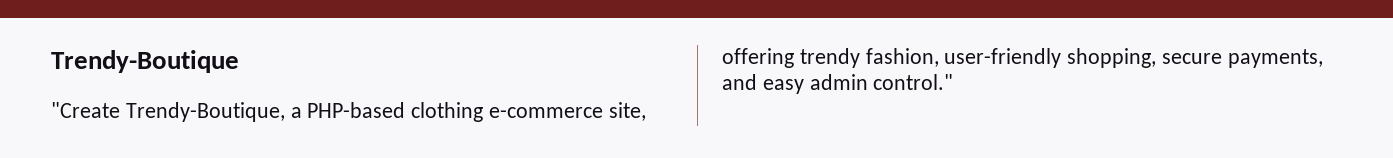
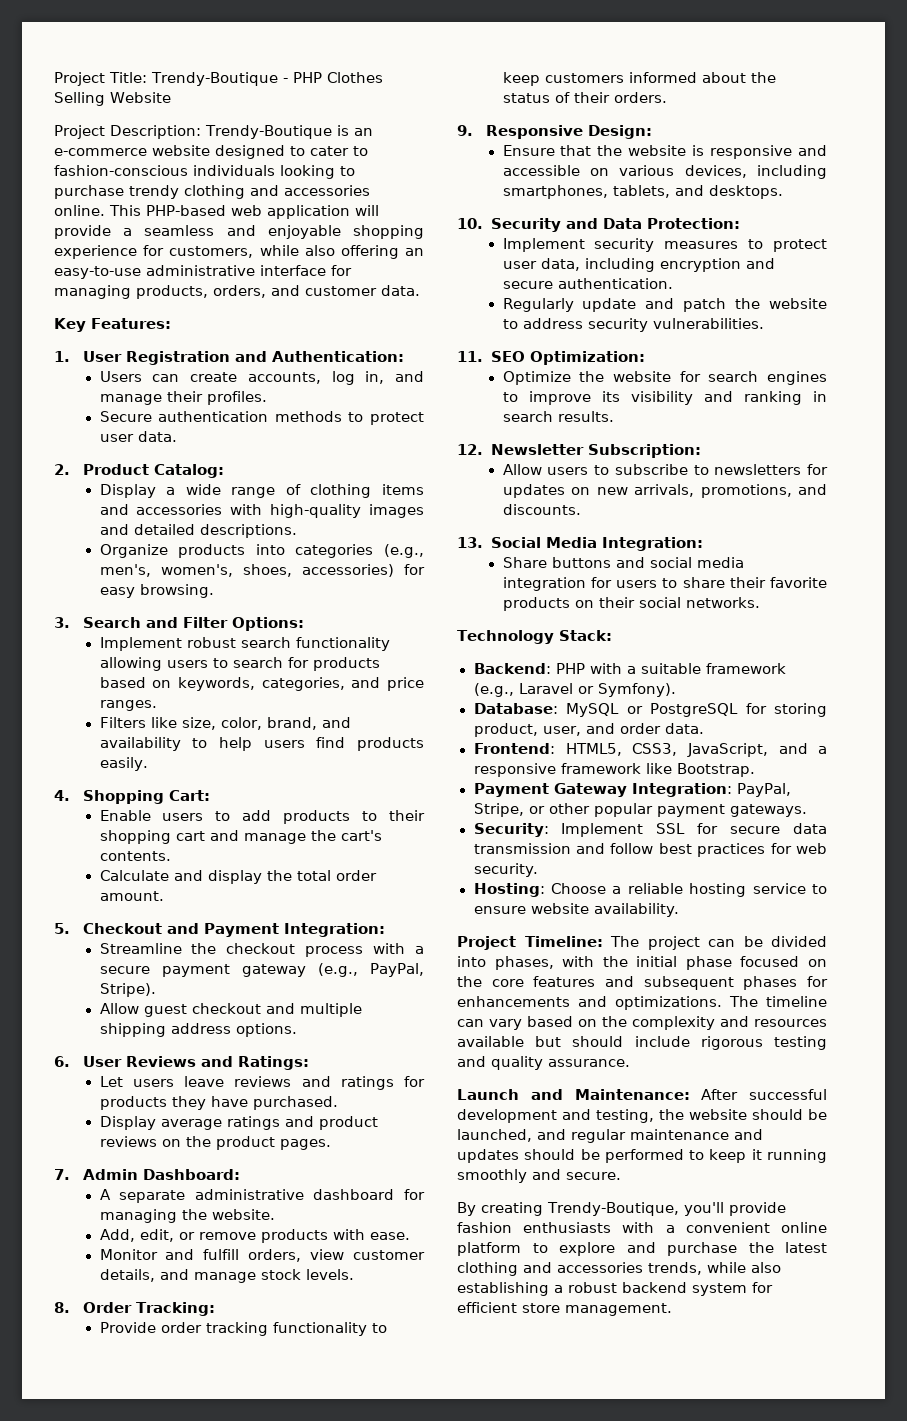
[51,50,239,73] [51,102,646,122] [722,48,1323,68] [722,74,954,94] Trendy-Boutique // "Create Trendy-Boutique, a PHP-based clothing e-commerce site, offering trendy fashion, user-friendly shopping, secure payments, and easy admin control." -> [54,72,383,86] [54,92,171,106] [54,125,373,139] [54,145,368,159] [54,165,355,179] [54,185,370,199] [54,205,379,219] [54,225,424,239] [54,245,424,259] [54,265,352,279] [54,285,420,299] [54,318,171,332] [54,351,405,365] [99,371,424,385] [99,391,267,405] [99,411,424,425] [99,431,177,442] [54,464,225,478] [99,484,424,498] [99,504,424,518] [99,524,297,538] [99,544,424,558] [99,564,425,577] [99,584,214,598] [54,617,305,631] [99,637,390,651] [99,657,380,671] [99,677,424,691] [99,700,157,711] [99,717,351,730] [99,737,424,751] [99,757,148,771] [54,790,211,804] [99,810,425,824] [99,830,382,844] [99,851,171,861] [99,870,377,884] [99,891,164,901] [54,923,386,937] [99,943,424,957] [99,963,424,977] [99,983,156,997] [99,1003,362,1017] [99,1023,297,1037] [54,1056,310,1070] [99,1076,425,1090] [99,1096,338,1110] [99,1116,378,1130] [99,1136,331,1150] [54,1169,241,1180] [99,1189,425,1203] [99,1209,275,1223] [99,1229,410,1243] [99,1249,425,1262] [99,1269,354,1283] [54,1302,216,1316] [99,1322,387,1336] [502,72,776,86] [502,92,667,103] [457,125,653,139] [502,145,827,159] [502,165,827,179] [502,185,783,199] [457,218,740,232] [502,238,827,252] [502,258,775,272] [502,278,673,289] [502,298,827,312] [502,318,764,332] [457,351,645,365] [502,371,827,385] [502,391,827,405] [502,411,614,422] [457,444,701,458] [502,464,828,475] [502,484,827,498] [502,504,581,515] [457,537,703,551] [502,557,744,568] [502,577,827,591] [502,597,760,611] [457,630,612,644] [473,663,786,674] [473,683,676,697] [473,703,827,717] [473,723,704,737] [473,743,827,757] [473,763,755,777] [473,783,791,797] [473,803,807,817] [473,823,827,837] [473,843,827,857] [473,863,539,877] [473,883,827,897] [473,903,680,917] [457,936,827,950] [457,956,827,970] [457,976,828,990] [457,996,827,1010] [457,1016,827,1030] [457,1036,827,1050] [457,1056,630,1070] [457,1089,827,1100] [457,1109,827,1123] [457,1129,763,1143] [457,1149,827,1163] [457,1169,621,1183] [457,1202,786,1216] [457,1222,827,1233] [457,1242,827,1256] [457,1262,781,1276] [457,1282,773,1296] [457,1302,672,1316] Project Title: Trendy-Boutique - PHP Clothes Selling Website // Project Description: Trendy-Boutique is an e-commerce website designed to cater to fashion-conscious individuals looking to purchase trendy clothing and accessories online. This PHP-based web application will provide a seamless and enjoyable shopping experience for customers, while also offering an easy-to-use administrative interface for managing products, orders, and customer data. // Key Features: // 1. User Registration and Authentication: // Users can create accounts, log in, and manage their profiles. // Secure authentication methods to protect user data. // 2. Product Catalog: // Display a wide range of clothing items and accessories with high-quality images and detailed descriptions. // Organize products into categories (e.g., men's, women's, shoes, accessories) for easy browsing. // 3. Search and Filter Options: // Implement robust search functionality allowing users to search for products based on keywords, categories, and price ranges. // Filters like size, color, brand, and availability to help users find products easily. // 4. Shopping Cart: // Enable users to add products to their shopping cart and manage the cart's contents. // Calculate and display the total order amount. // 5. Checkout and Payment Integration: // Streamline the checkout process with a secure payment gateway (e.g., PayPal, Stripe). // Allow guest checkout and multiple shipping address options. // 6. User Reviews and Ratings: // Let users leave reviews and ratings for products they have purchased. // Display average ratings and product reviews on the product pages. // 7. Admin Dashboard: // A separate administrative dashboard for managing the website. // Add, edit, or remove products with ease. // Monitor and fulfill orders, view customer details, and manage stock levels. // 8. Order Tracking: // Provide order tracking functionality to keep customers informed about the status of their orders. // 9. Responsive Design: // Ensure that the website is responsive and accessible on various devices, including smartphones, tablets, and desktops. // 10. Security and Data Protection: // Implement security measures to protect user data, including encryption and secure authentication. // Regularly update and patch the website to address security vulnerabilities. // 11. SEO Optimization: // Optimize the website for search engines to improve its visibility and ranking in search results. // 12. Newsletter Subscription: // Allow users to subscribe to newsletters for updates on new arrivals, promotions, and discounts. // 13. Social Media Integration: // Share buttons and social media integration for users to share their favorite products on their social networks. // Technology Stack: // Backend: PHP with a suitable framework (e.g., Laravel or Symfony). // Database: MySQL or PostgreSQL for storing product, user, and order data. // Frontend: HTML5, CSS3, JavaScript, and a responsive framework like Bootstrap. // Payment Gateway Integration: PayPal, Stripe, or other popular payment gateways. // Security: Implement SSL for secure data transmission and follow best practices for web security. // Hosting: Choose a reliable hosting service to ensure website availability. // Project Timeline: The project can be divided into phases, with the initial phase focused on the core features and subsequent phases for enhancements and optimizations. The timeline can vary based on the complexity and resources available but should include rigorous testing and quality assurance. // Launch and Maintenance: After successful development and testing, the website should be launched, and regular maintenance and updates should be performed to keep it running smoothly and secure. // By creating Trendy-Boutique, you'll provide fashion enthusiasts with a convenient online platform to explore and purchase the latest clothing and accessories trends, while also establishing a robust backend system for efficient store management.

